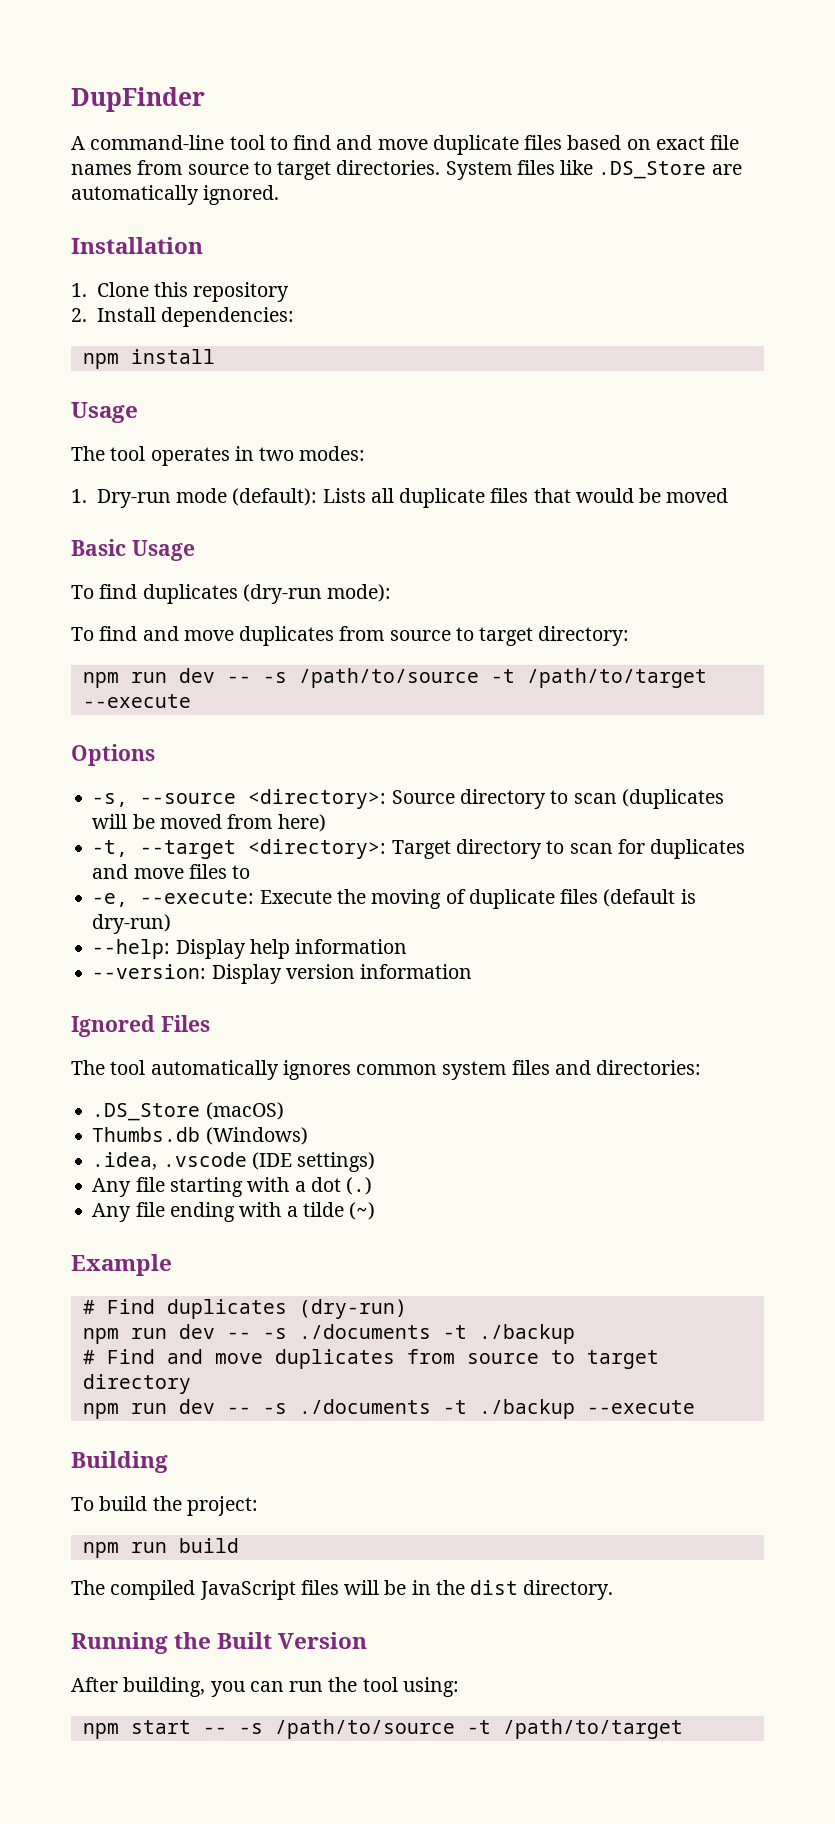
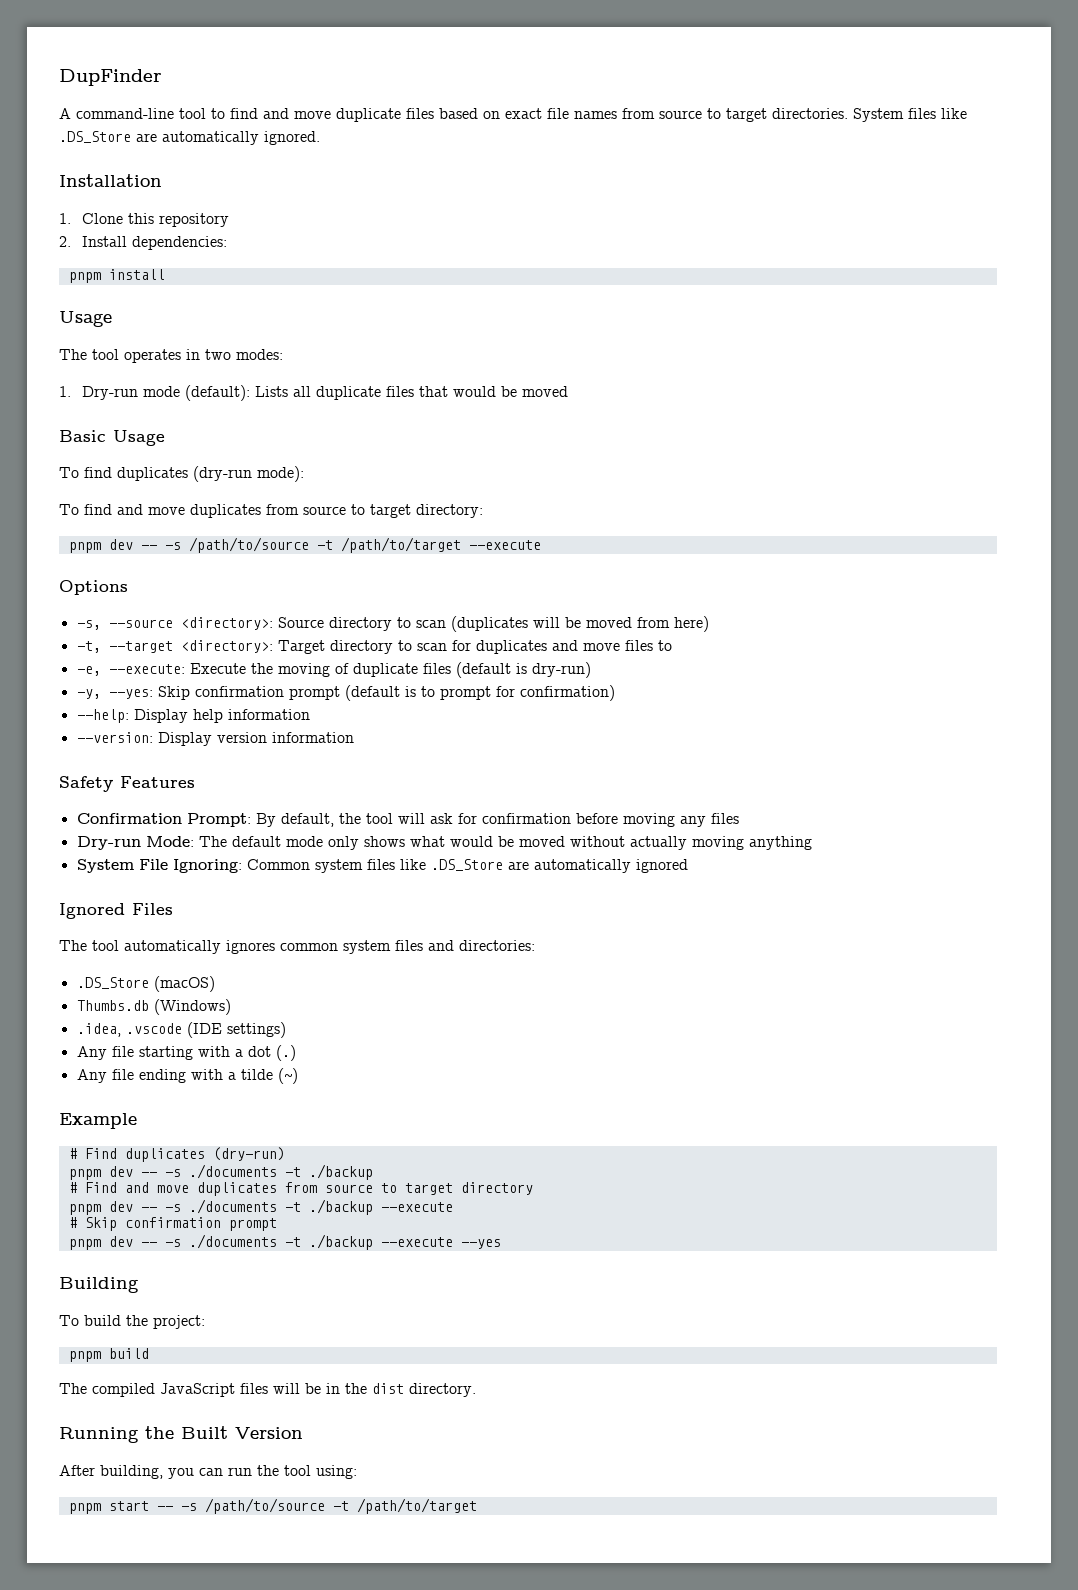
[82,353,119,369] npm -> [68,272,101,283] pnpm
[82,672,167,688] npm run -> [68,542,101,553] pnpm
(172, 924) none -> [76,685,615,701] // -y, --yes: Skip confirmation prompt (default is to prompt for confirmation)
(473, 971) none -> [59,776,195,792] [76,813,739,827] [76,836,812,850] [76,859,688,873] // Safety Features // Confirmation Prompt: By default, the tool will ask for confirmation before moving any files // Dry-run Mode: The default mode only shows what would be moved without actually moving anything // System File Ignoring: Common system files like .DS_Store are automatically ignored
[82,1328,167,1344] npm run -> [68,1169,101,1180] pnpm
[82,1399,695,1419] npm run dev -- -s ./documents -t ./backup --execute -> [68,1199,453,1215] [68,1217,277,1231] [68,1234,501,1250] pnpm dev -- -s ./documents -t ./backup --execute // # Skip confirmation prompt // pnpm dev -- -s ./documents -t ./backup --execute --yes
[82,1542,167,1558] npm run -> [68,1351,101,1362] pnpm
[82,1723,119,1739] npm -> [68,1503,101,1514] pnpm

